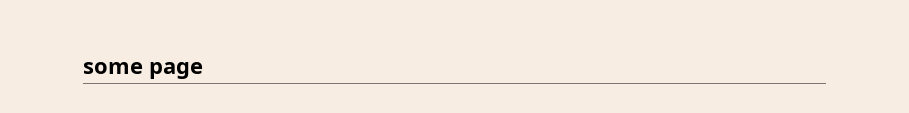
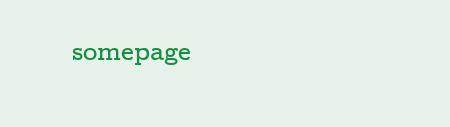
[83,62,203,79] some page -> [72,47,191,65] somepage

